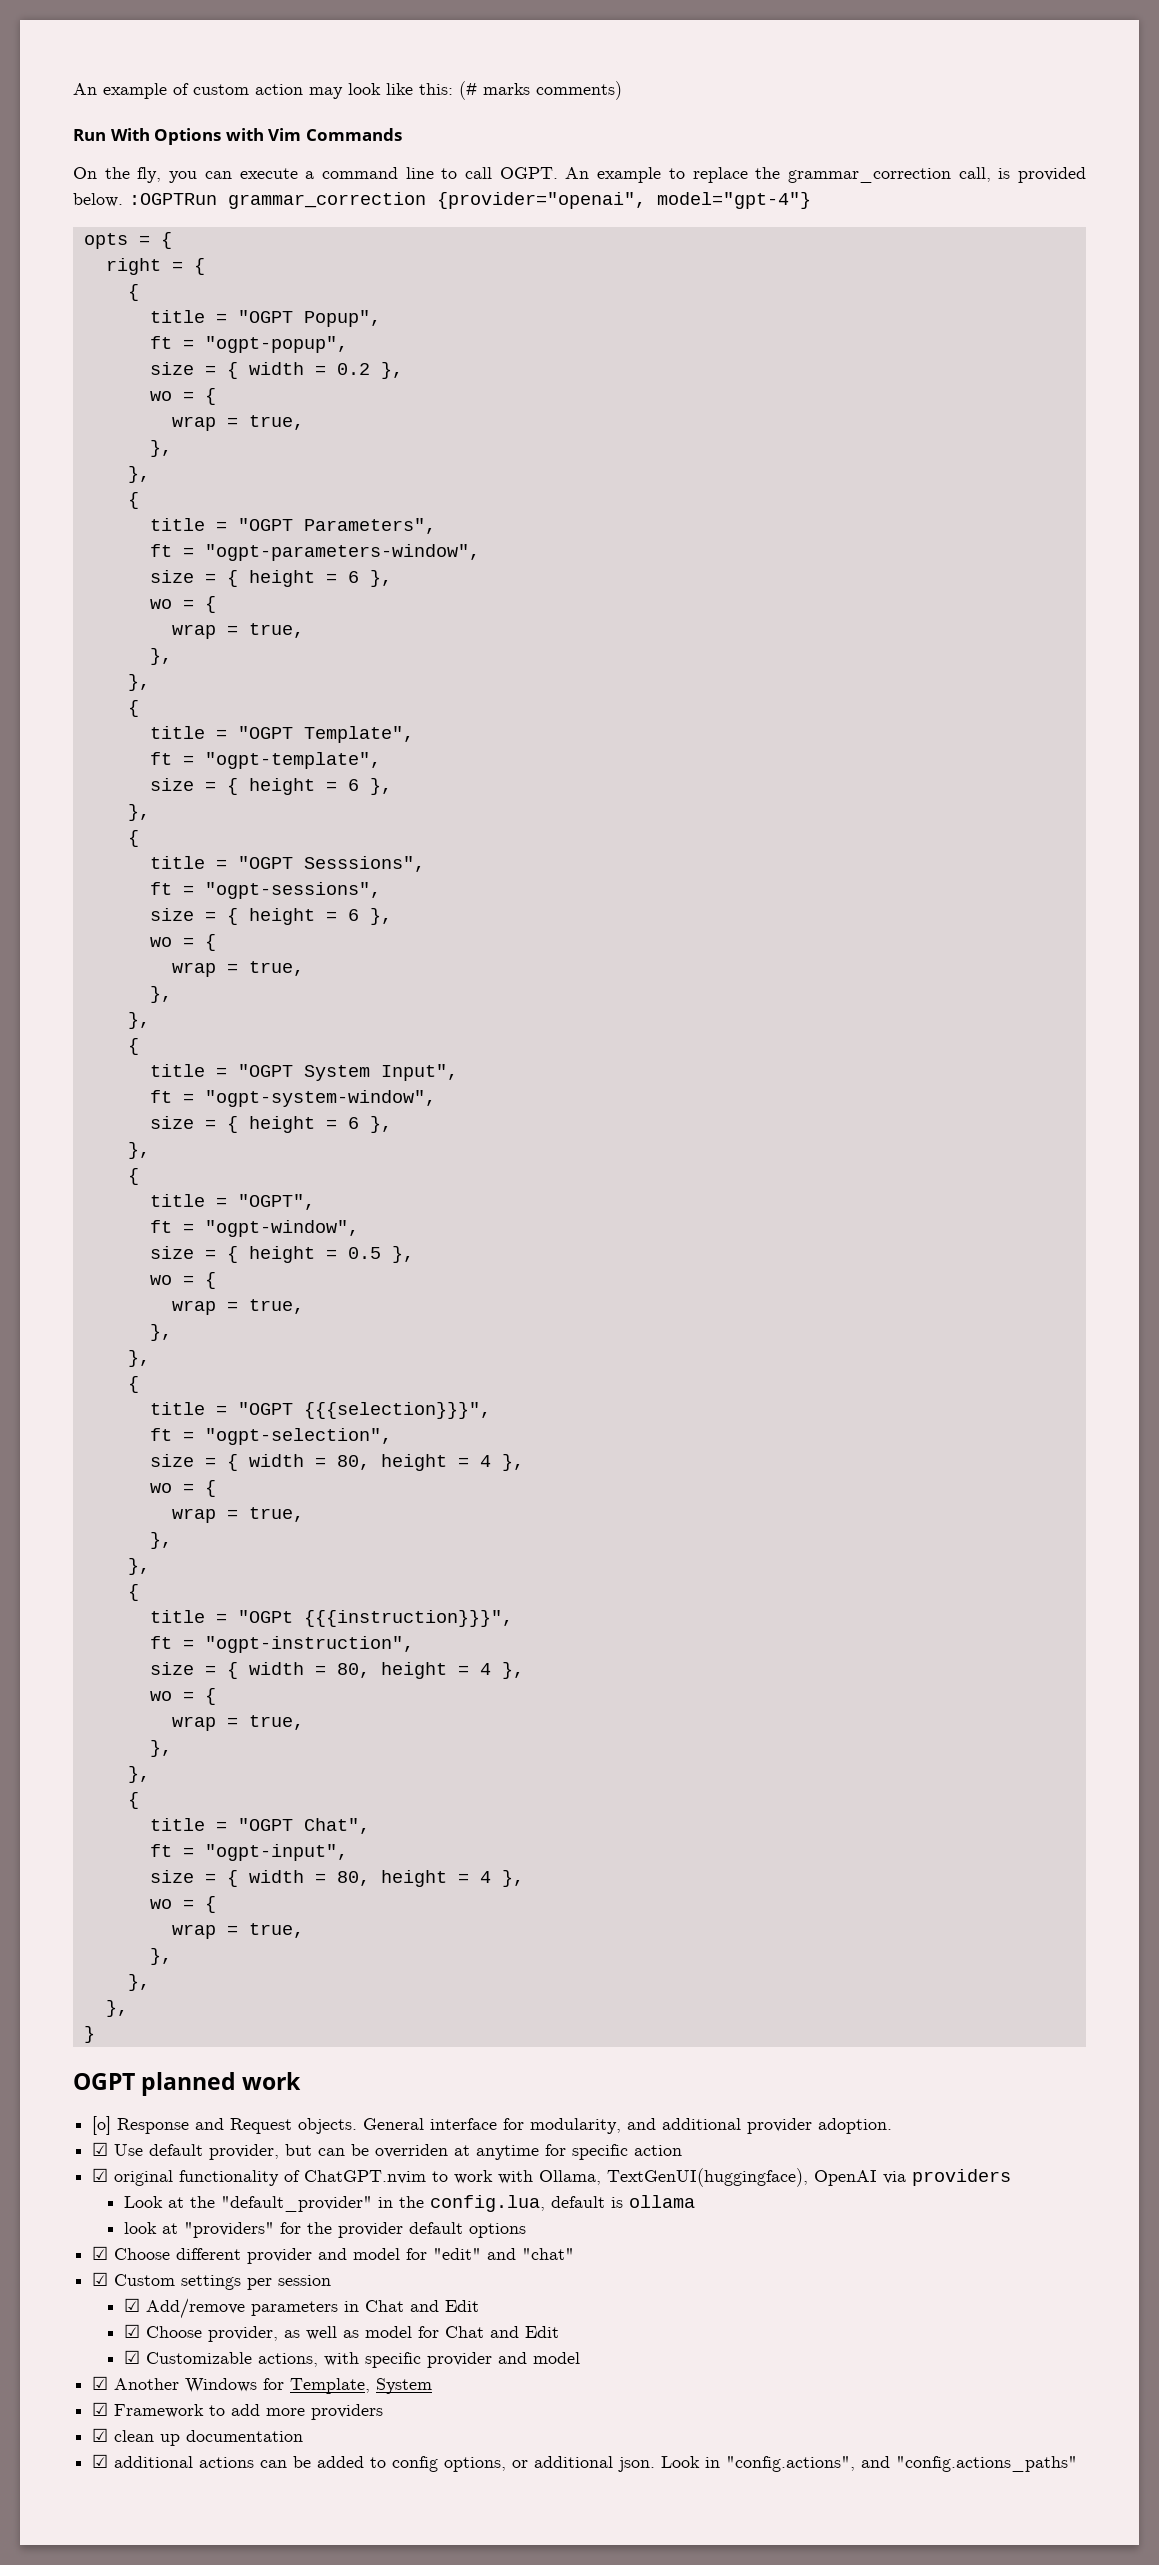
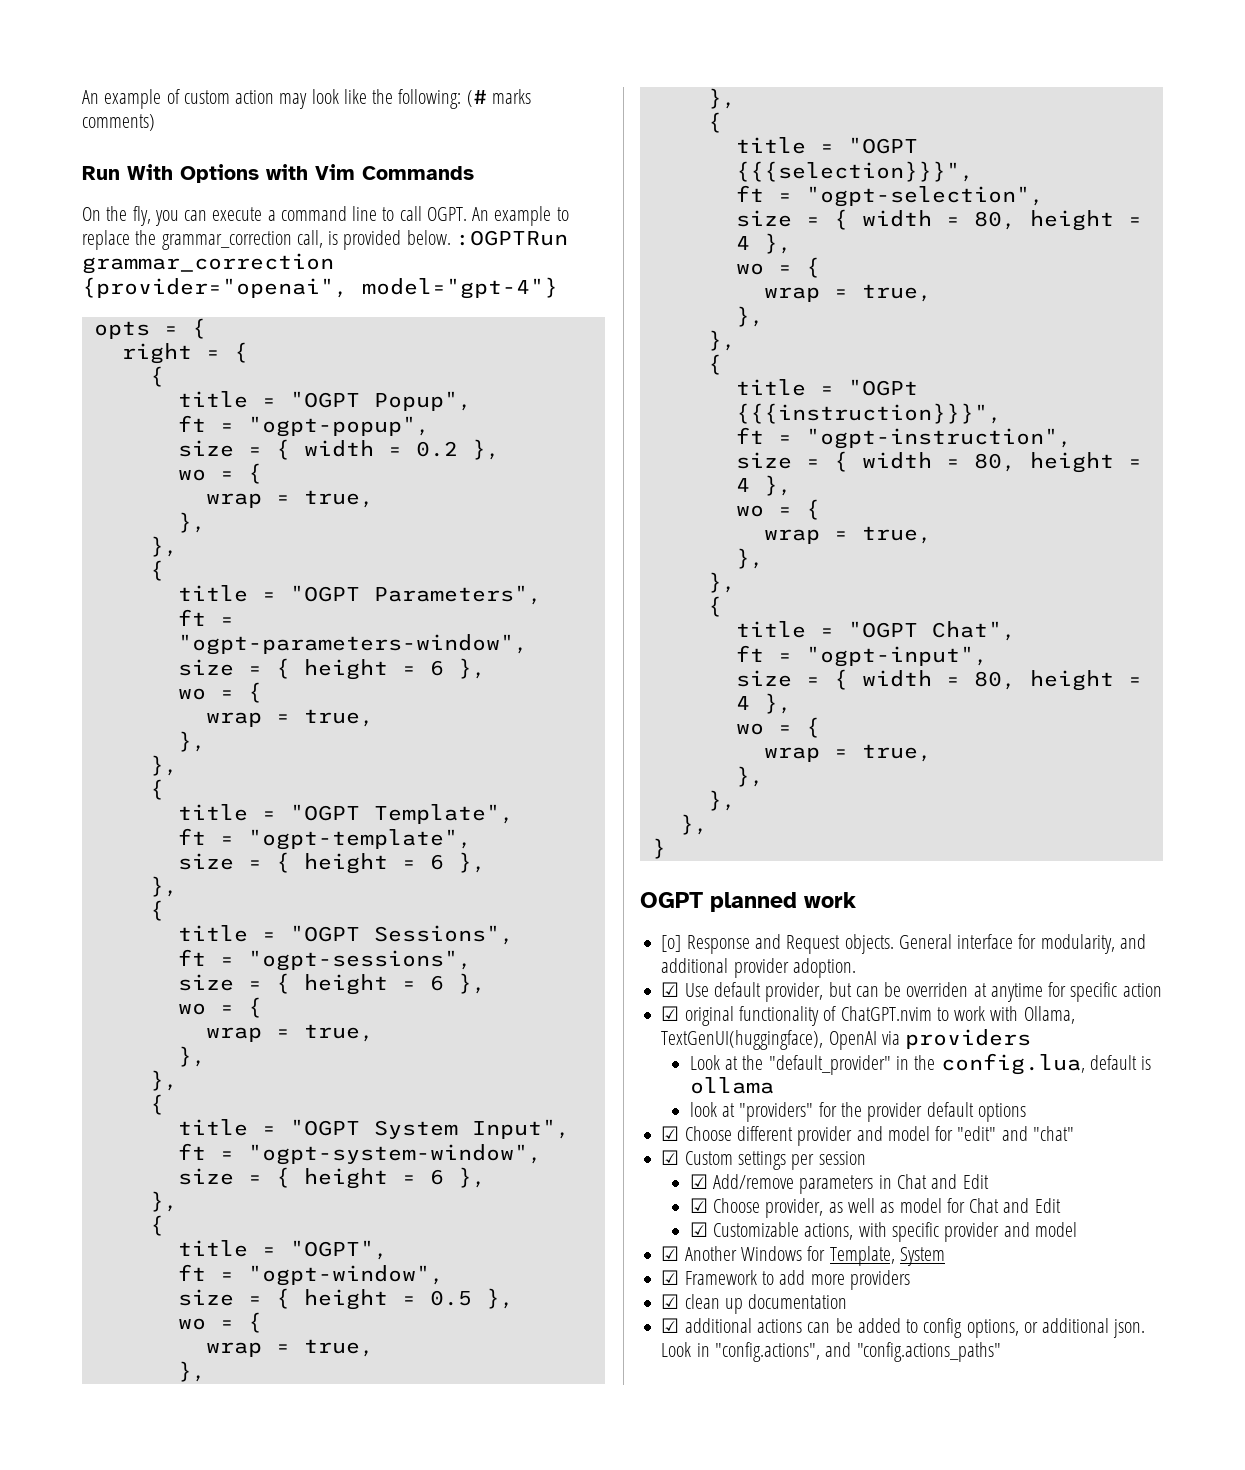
[419,83,453,95] this: -> [372,89,462,109] the following:
[303,856,425,872] Sesssions", -> [373,925,514,945] Sessions",

